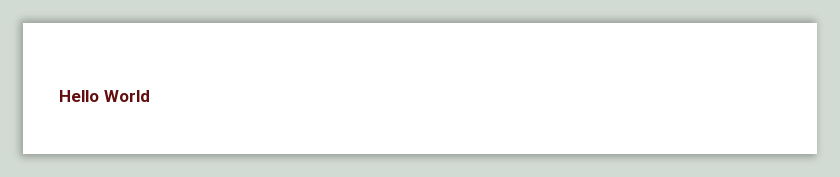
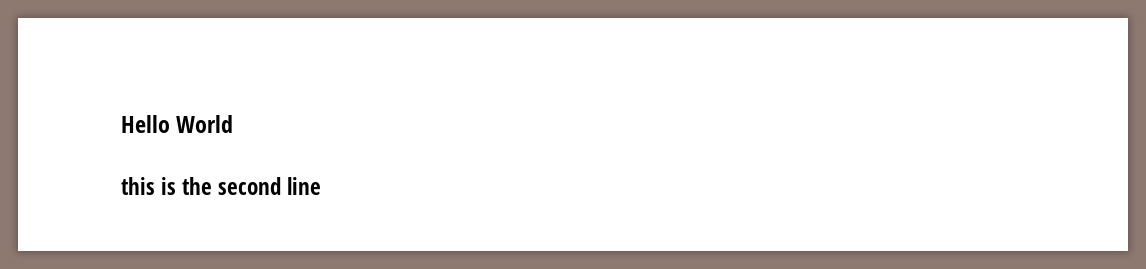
(150, 96) none -> [121,177,322,195] // this is the second line

